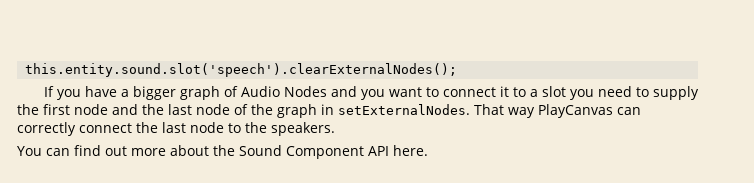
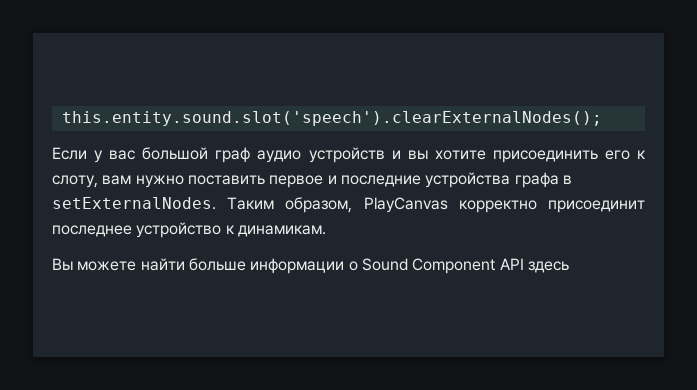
[43,86,699,100] [17,104,641,118] [17,122,335,136] [17,145,235,156] If you have a bigger graph of Audio Nodes and you want to connect it to a slot you need to supply the first node and the last node of the graph in setExternalNodes. That way PlayCanvas can correctly connect the last node to the speakers. // You can find out more about the -> [52,147,646,163] [52,172,572,188] [52,197,645,213] [52,222,326,238] [52,258,358,274] Если у вас большой граф аудио устройств и вы хотите присоединить его к слоту, вам нужно поставить первое и последние устройства графа в setExternalNodes. Таким образом, PlayCanvas корректно присоединит последнее устройство к динамикам. // Вы можете найти больше информации о
[393,145,428,156] here. -> [527,261,569,273] здесь

